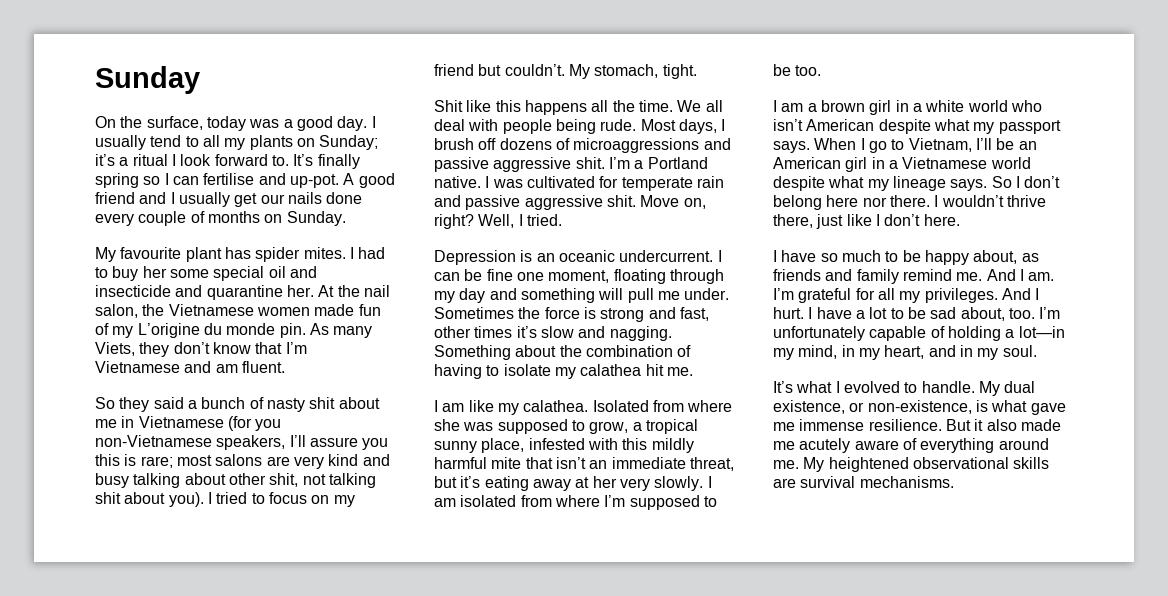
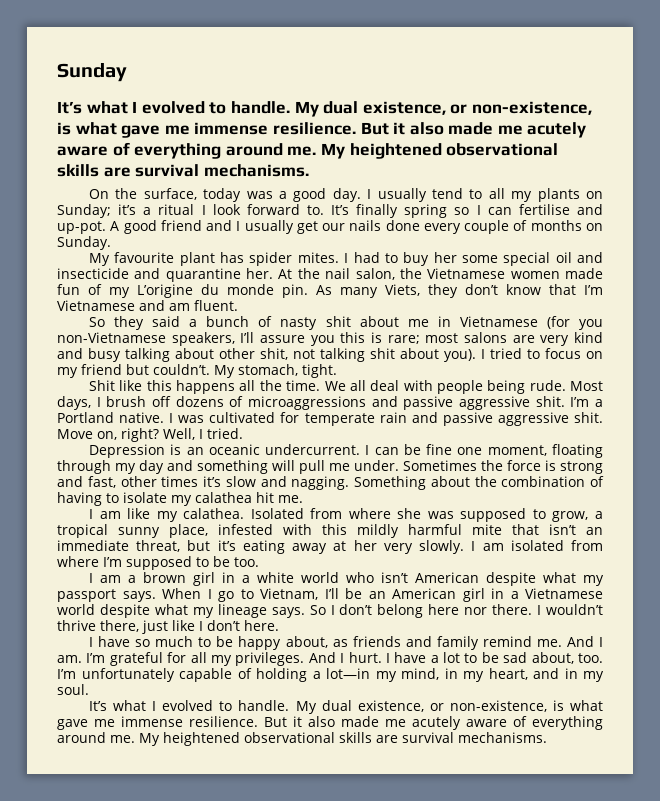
(200, 80) none -> [57,101,592,117] [57,122,587,138] [57,142,559,159] [57,164,309,177] // It’s what I evolved to handle. My dual existence, or non-existence, is what gave me immense resilience. But it also made me acutely aware of everything around me. My heightened observational skills are survival mechanisms.

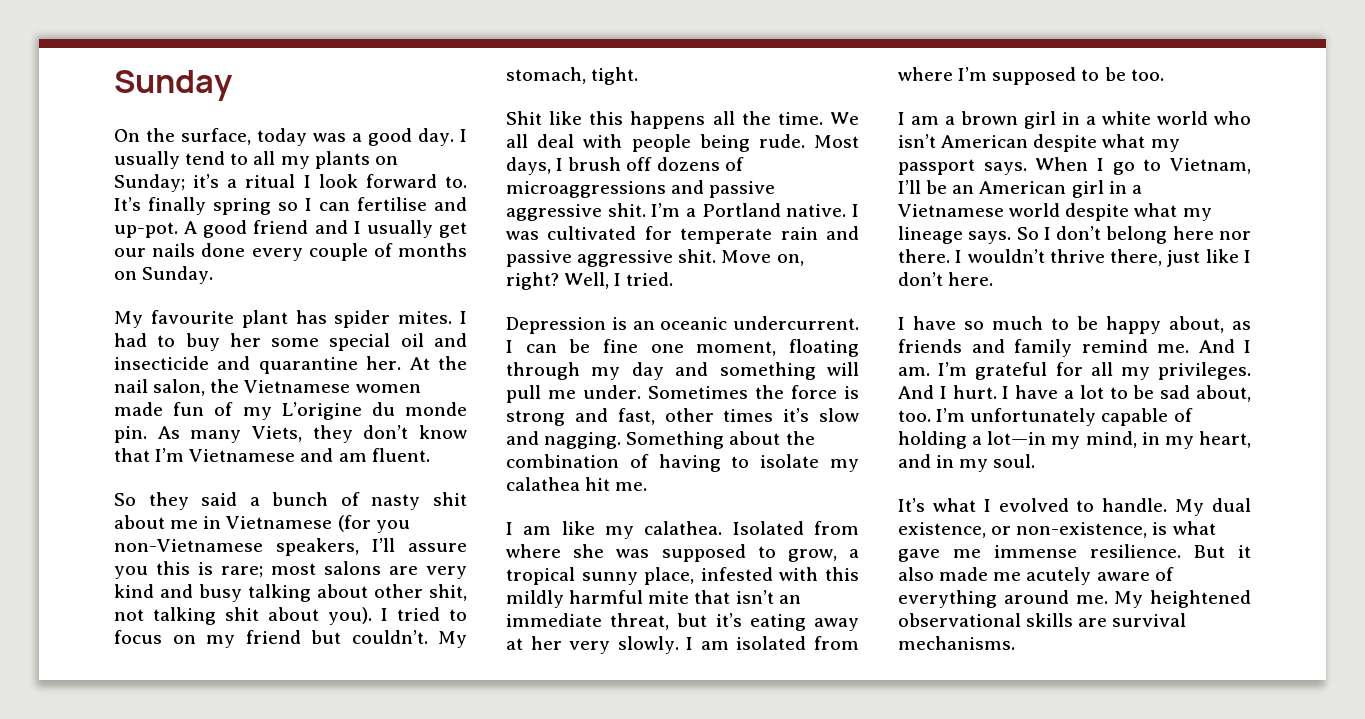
[57,101,592,117] [57,122,587,138] [57,142,559,159] [57,164,309,177] // It’s what I evolved to handle. My dual existence, or non-existence, is what gave me immense resilience. But it also made me acutely aware of everything around me. My heightened observational skills are survival mechanisms. -> (233, 85) none

